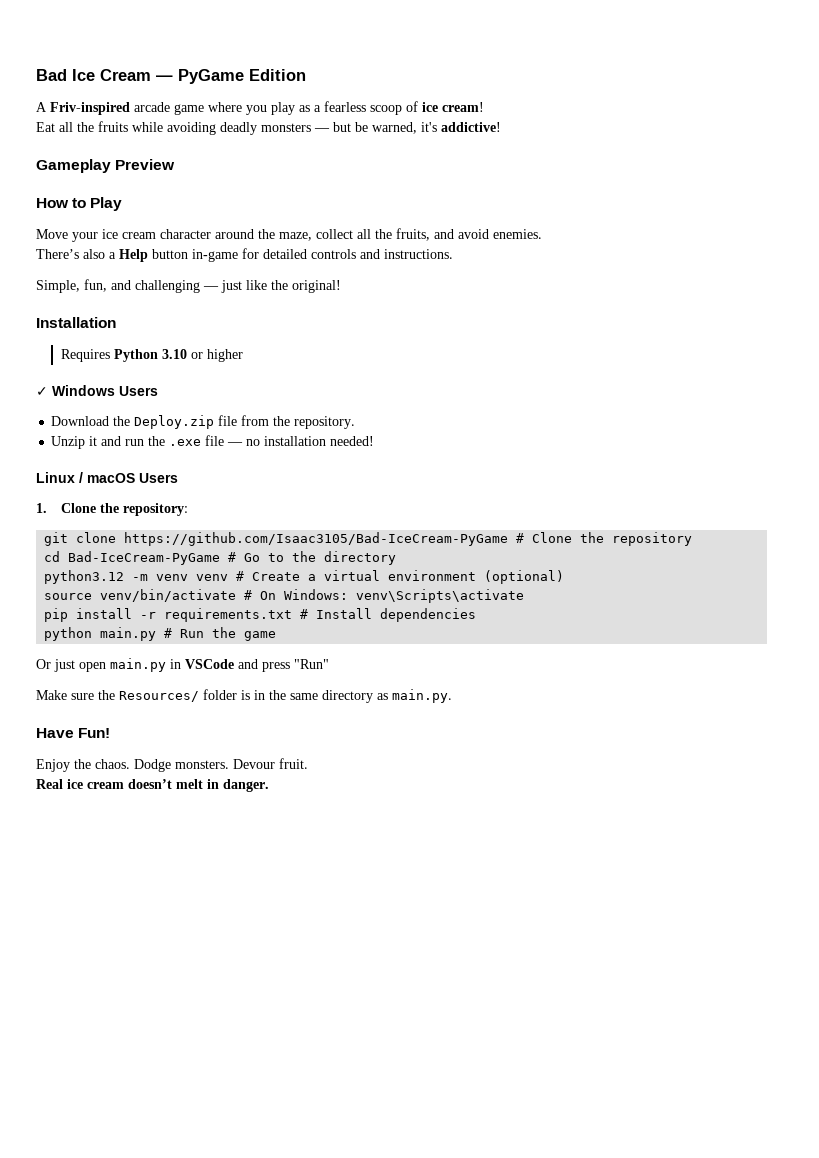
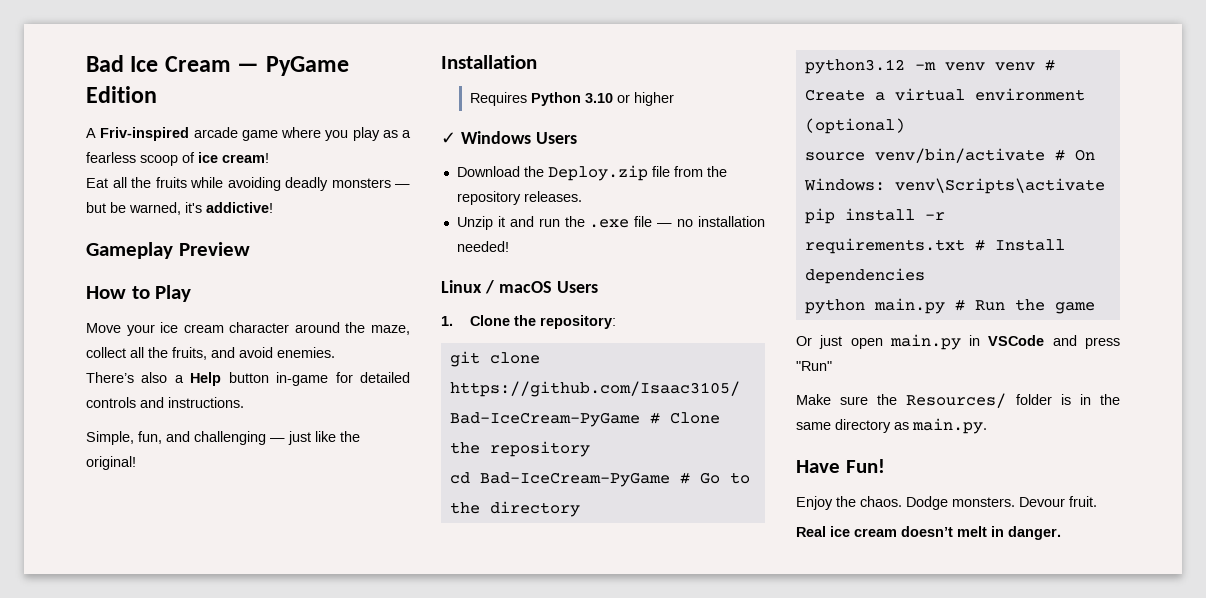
[294,416,356,429] repository. -> [456,191,582,205] repository releases.

